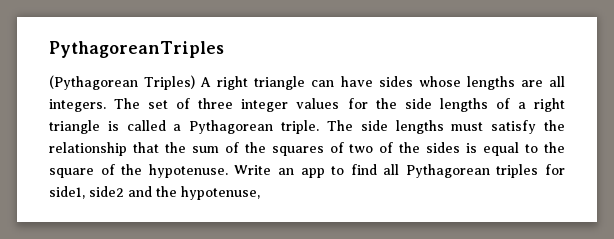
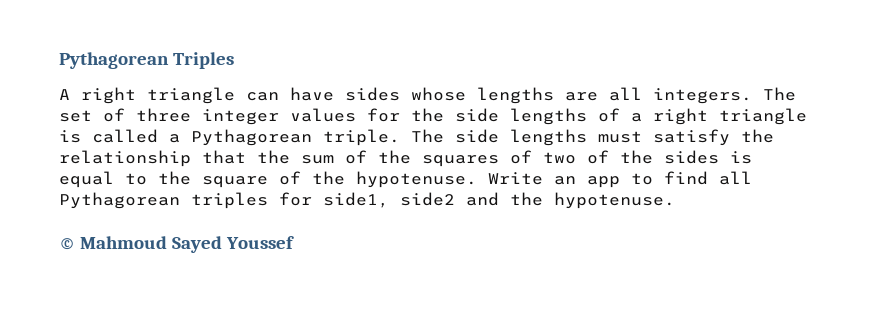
[49,41,224,58] [49,75,196,90] PythagoreanTriples // (Pythagorean Triples) -> [59,52,234,69] Pythagorean Triples //
[181,186,260,200] hypotenuse, -> [554,192,675,209] [59,236,294,253] hypotenuse. // © Mahmoud Sayed Youssef

